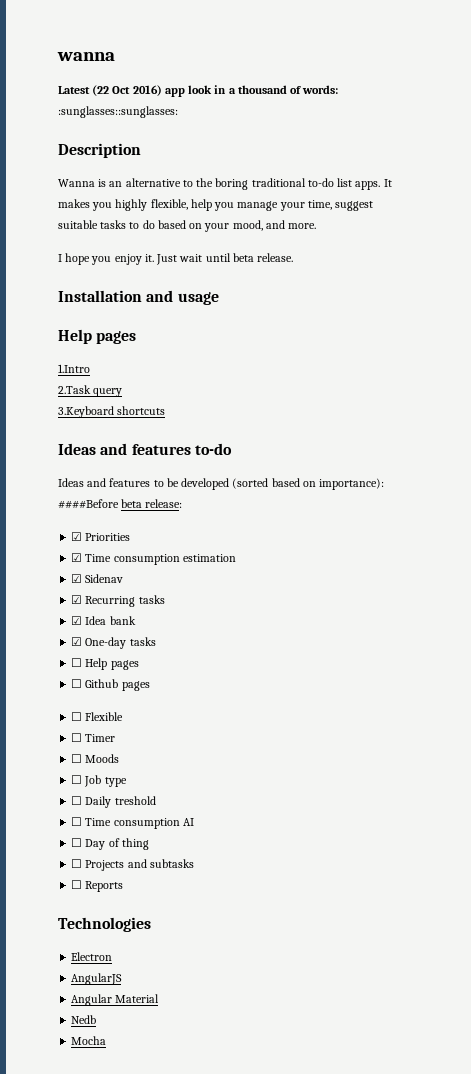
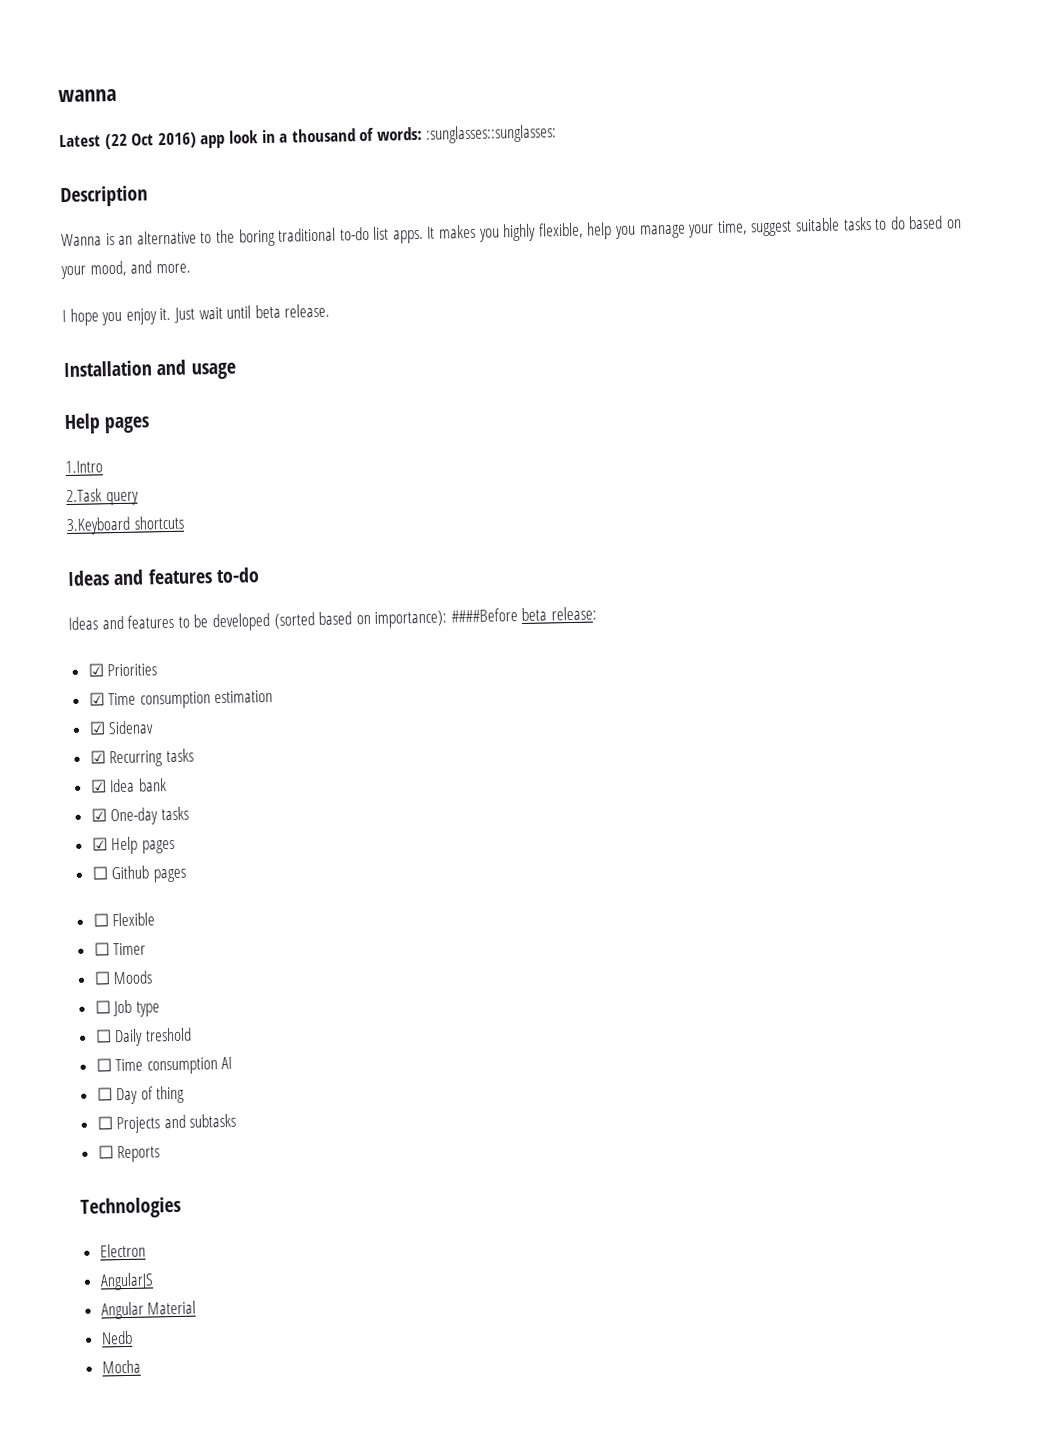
[71,658,83,667] ☐ -> [91,837,108,851] ☑

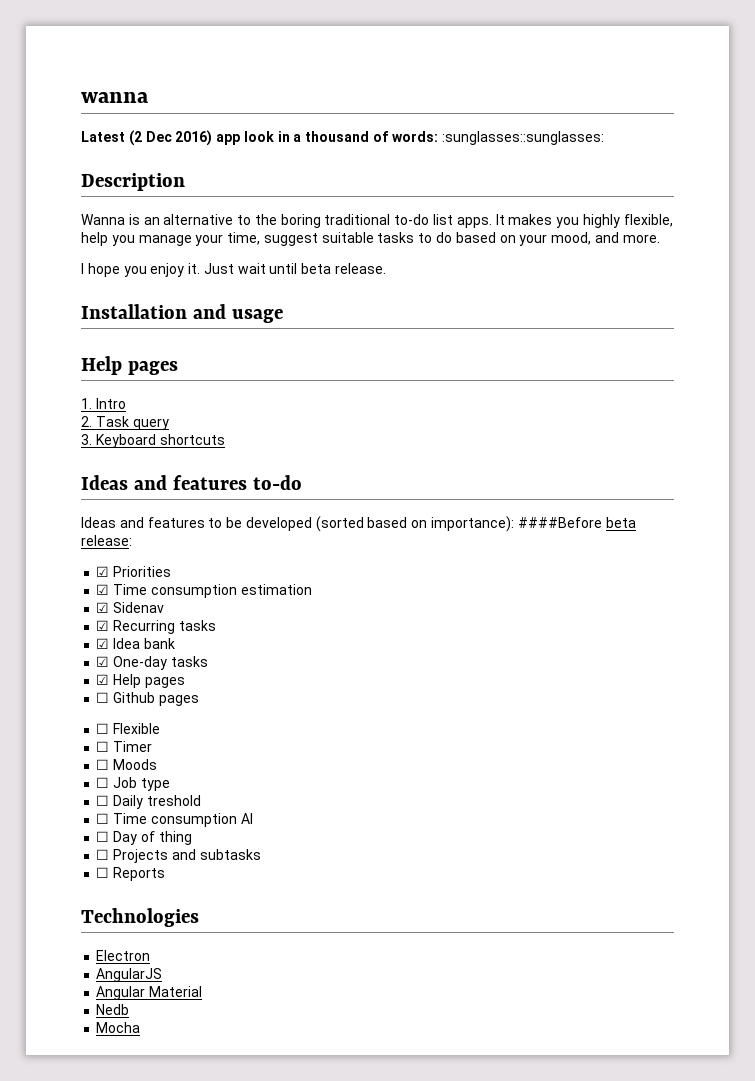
[104,133,155,150] (22 Oct -> [128,130,172,146] (2 Dec
[65,460,103,474] [66,488,102,503] 1.Intro // 2.Task -> [81,398,126,409] [81,416,129,427] 1. Intro // 2. Task
[66,516,131,536] 3.Keyboard -> [81,434,156,448] 3. Keyboard

